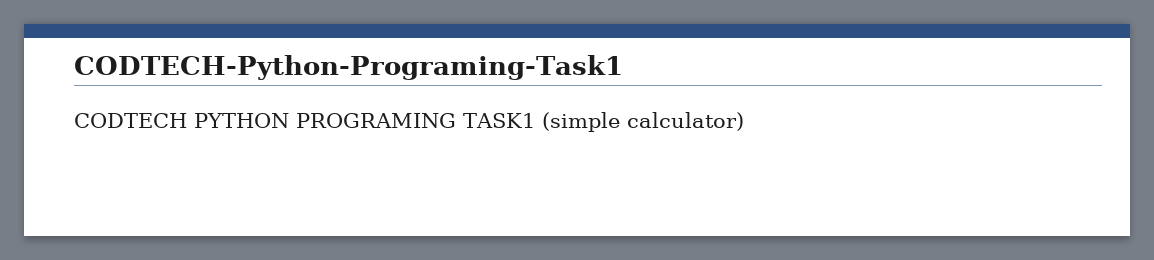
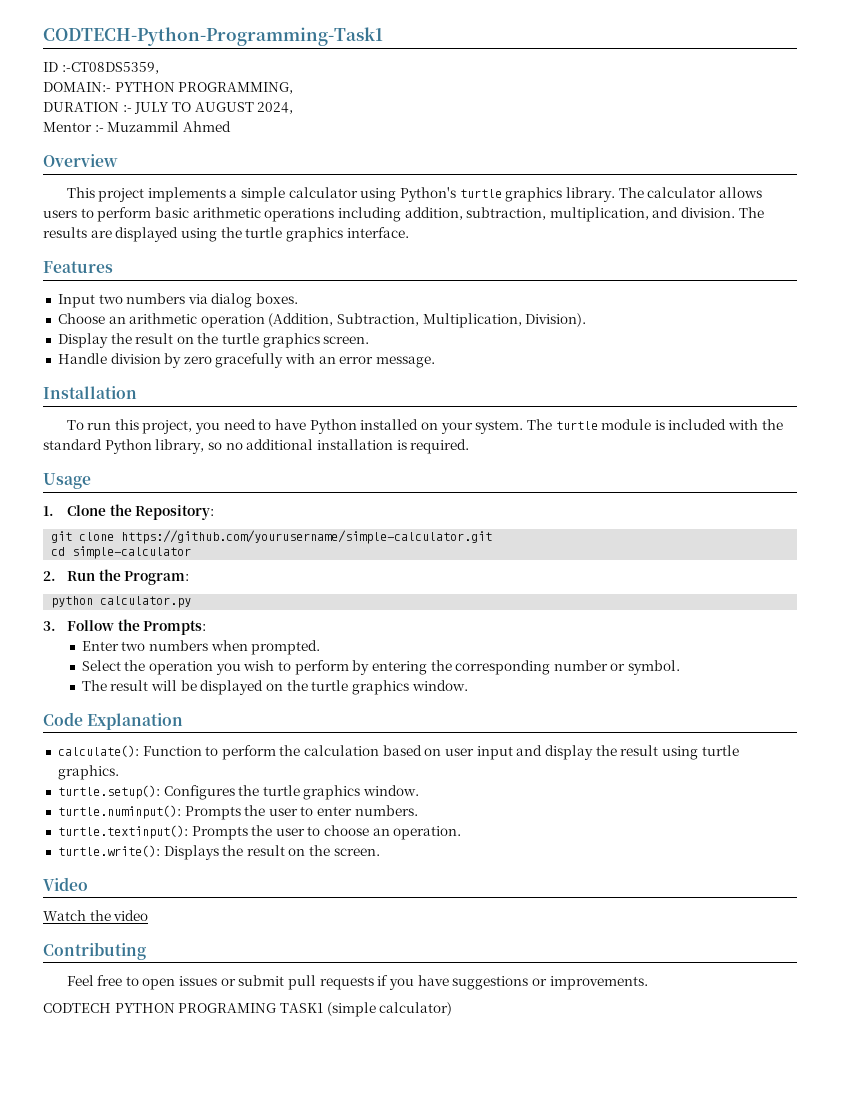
[74,55,623,80] CODTECH-Python-Programing-Task1 -> [43,27,383,46] [43,62,159,74] [43,82,294,94] [43,102,294,114] [43,121,231,132] [43,154,118,167] [66,187,762,202] [43,207,764,222] [43,227,409,242] [43,261,113,273] [57,293,299,308] [57,313,587,328] [57,333,370,348] [57,353,436,368] [43,386,137,399] [66,419,783,434] [43,439,470,454] [43,473,91,489] [43,504,215,520] [51,530,493,544] [51,546,192,559] [43,569,190,585] [51,596,192,608] [43,619,207,635] [81,640,321,655] [81,660,681,675] [81,680,468,695] [43,712,184,730] [57,745,739,760] [57,765,119,780] [57,785,420,800] [57,805,418,820] [57,825,462,840] [57,845,380,860] [43,877,88,891] [43,910,149,921] [43,942,146,960] [66,975,648,990] CODTECH-Python-Programming-Task1 // ID :-CT08DS5359, // DOMAIN:- PYTHON PROGRAMMING, // DURATION :- JULY TO AUGUST 2024, // Mentor :- Muzammil Ahmed // Overview // This project implements a simple calculator using Python's turtle graphics library. The calculator allows users to perform basic arithmetic operations including addition, subtraction, multiplication, and division. The results are displayed using the turtle graphics interface. // Features // Input two numbers via dialog boxes. // Choose an arithmetic operation (Addition, Subtraction, Multiplication, Division). // Display the result on the turtle graphics screen. // Handle division by zero gracefully with an error message. // Installation // To run this project, you need to have Python installed on your system. The turtle module is included with the standard Python library, so no additional installation is required. // Usage // 1. Clone the Repository: // git clone https://github.com/yourusername/simple-calculator.git // cd simple-calculator // 2. Run the Program: // python calculator.py // 3. Follow the Prompts: // Enter two numbers when prompted. // Select the operation you wish to perform by entering the corresponding number or symbol. // The result will be displayed on the turtle graphics window. // Code Explanation // calculate(): Function to perform the calculation based on user input and display the result using turtle graphics. // turtle.setup(): Configures the turtle graphics window. // turtle.numinput(): Prompts the user to enter numbers. // turtle.textinput(): Prompts the user to choose an operation. // turtle.write(): Displays the result on the screen. // Video // Watch the video // Contributing // Feel free to open issues or submit pull requests if you have suggestions or improvements.

